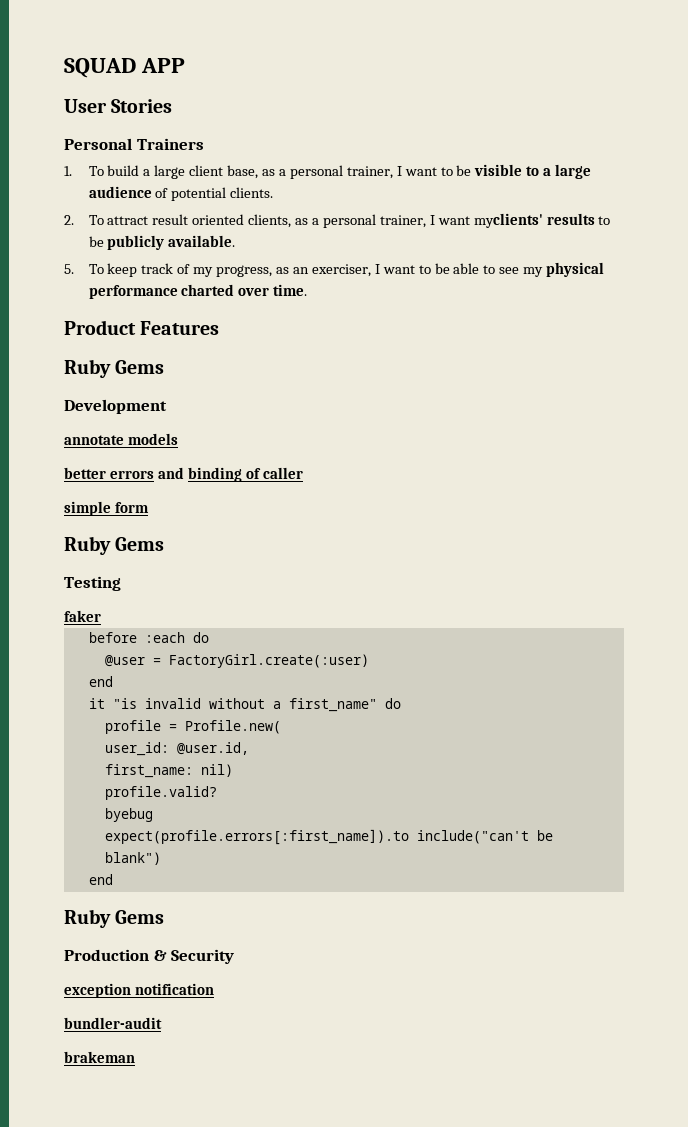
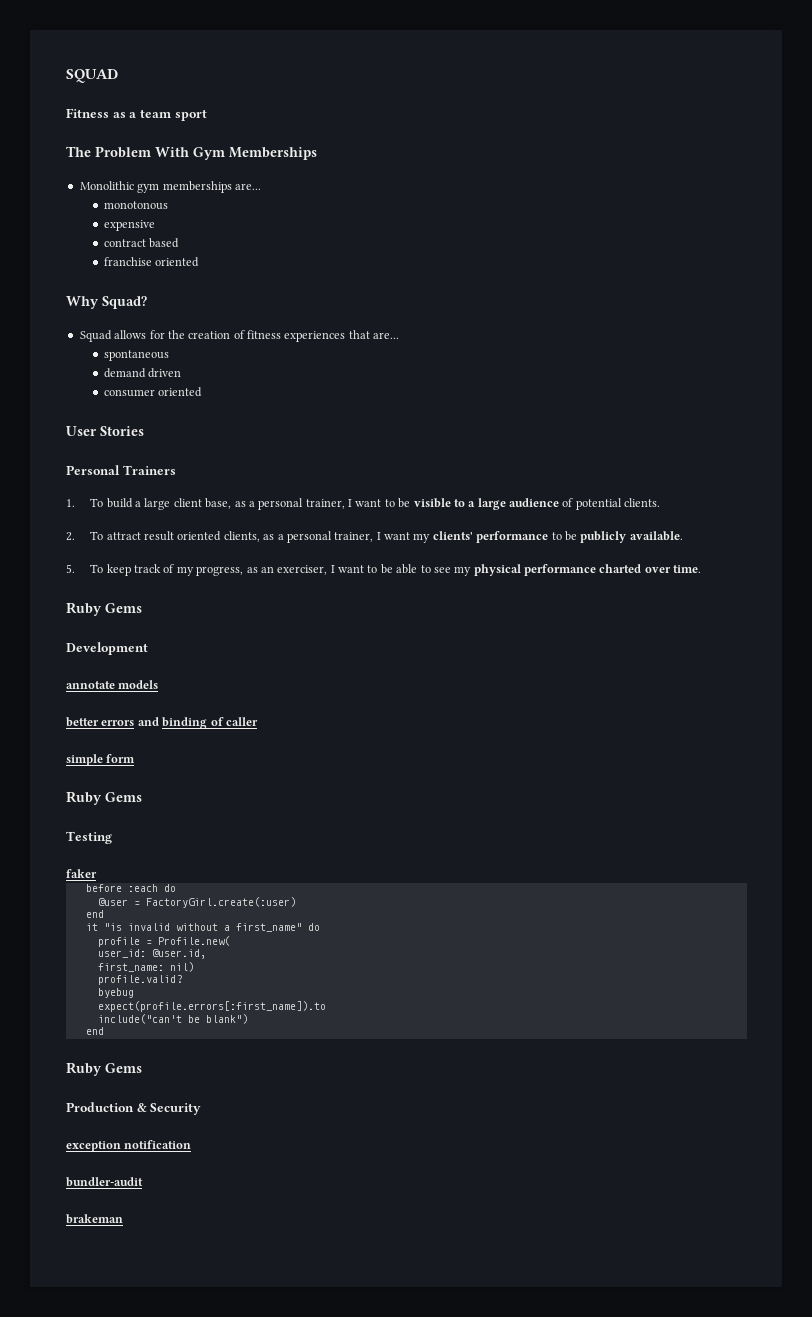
[141,58,186,73] APP -> [66,108,207,121] [66,146,317,160] [79,181,261,193] [104,201,169,210] [104,220,156,231] [104,238,180,248] [104,257,200,267] [66,296,147,309] [79,330,400,342] [104,350,170,361] [104,368,182,378] [104,387,203,397] // Fitness as a team sport // The Problem With Gym Memberships // Monolithic gym memberships are... // monotonous // expensive // contract based // franchise oriented // Why Squad? // Squad allows for the creation of fitness experiences that are... // spontaneous // demand driven // consumer oriented
[473,213,595,228] myclients' results -> [413,531,549,543] my clients' performance
[64,320,220,335] // Product Features -> (702, 569) none
(409, 837) none -> (326, 1006) //

